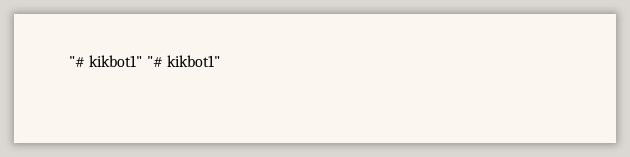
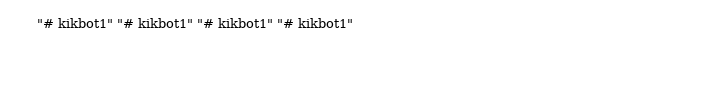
[69,55,220,67] "# kikbot1" "# kikbot1" -> [37,18,353,28] "# kikbot1" "# kikbot1" "# kikbot1" "# kikbot1"

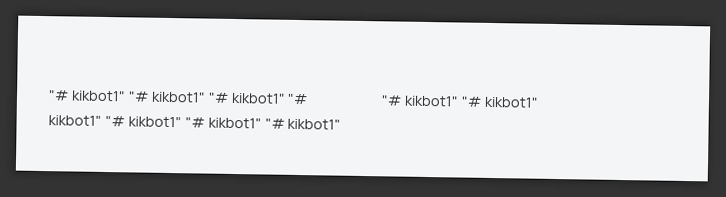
[37,18,353,28] "# kikbot1" "# kikbot1" "# kikbot1" "# kikbot1" -> [48,90,309,105] [48,115,342,130] [381,95,539,108] "# kikbot1" "# kikbot1" "# kikbot1" "# kikbot1" "# kikbot1" "# kikbot1" "# kikbot1" "# kikbot1" "# kikbot1"

